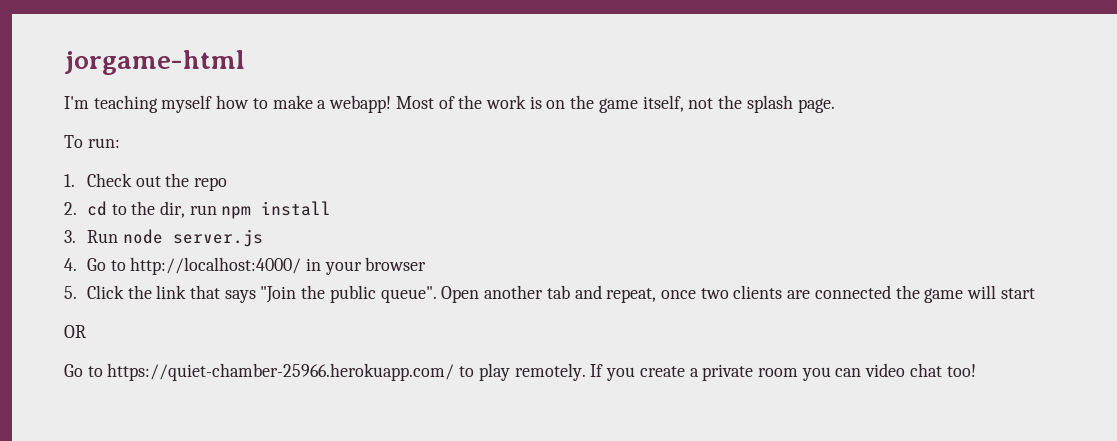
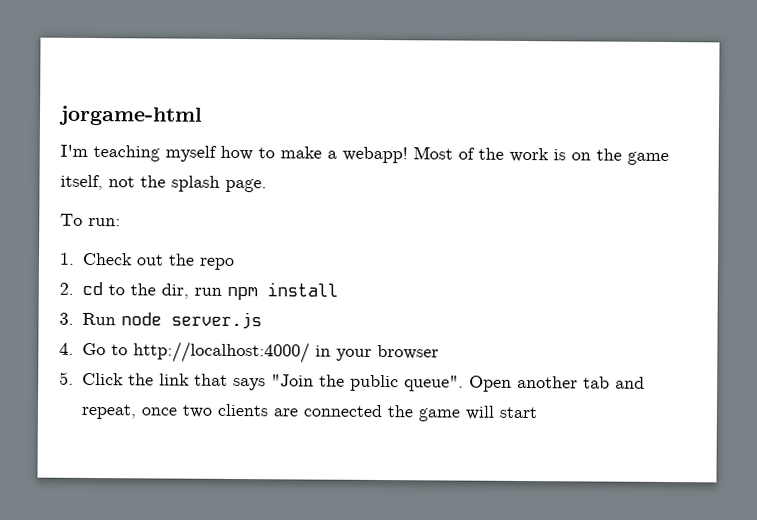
[64,325,86,338] [64,363,976,381] // OR // Go to https://quiet-chamber-25966.herokuapp.com/ to play remotely. If you create a private room you can video chat too! -> (537, 412) none

